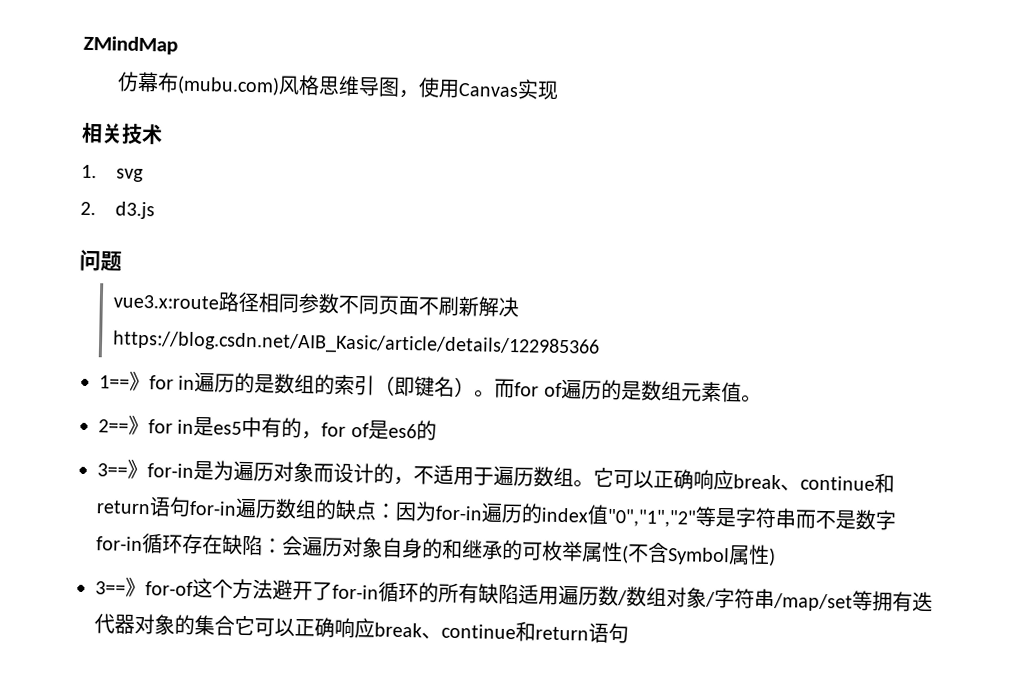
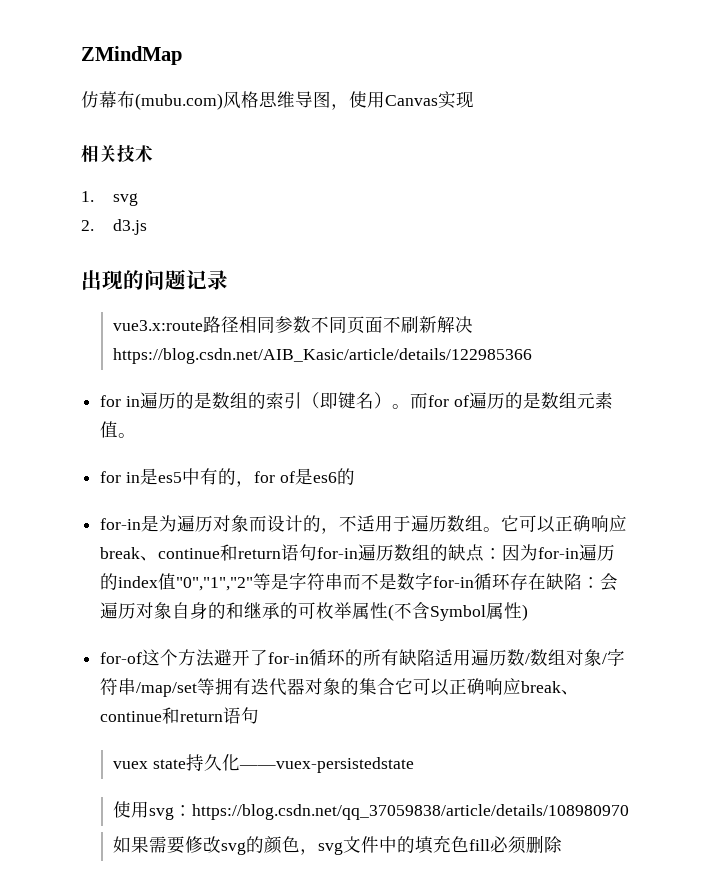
(156, 210) none -> [81,270,144,290] 出现的
(122, 261) none -> [186,270,228,290] 记录
[99,371,150,392] 1==》 -> (532, 356) none
[98,415,149,436] 2==》 -> (137, 435) none
[97,459,148,480] 3==》 -> (355, 476) none
[95,577,146,598] 3==》 -> (529, 612) none
(629, 633) none -> [112,754,414,773] [112,801,629,820] [112,835,562,855] // vuex state持久化——vuex-persistedstate // 使用svg：https://blog.csdn.net/qq_37059838/article/details/108980970 // 如果需要修改svg的颜色，svg文件中的填充色fill必须删除

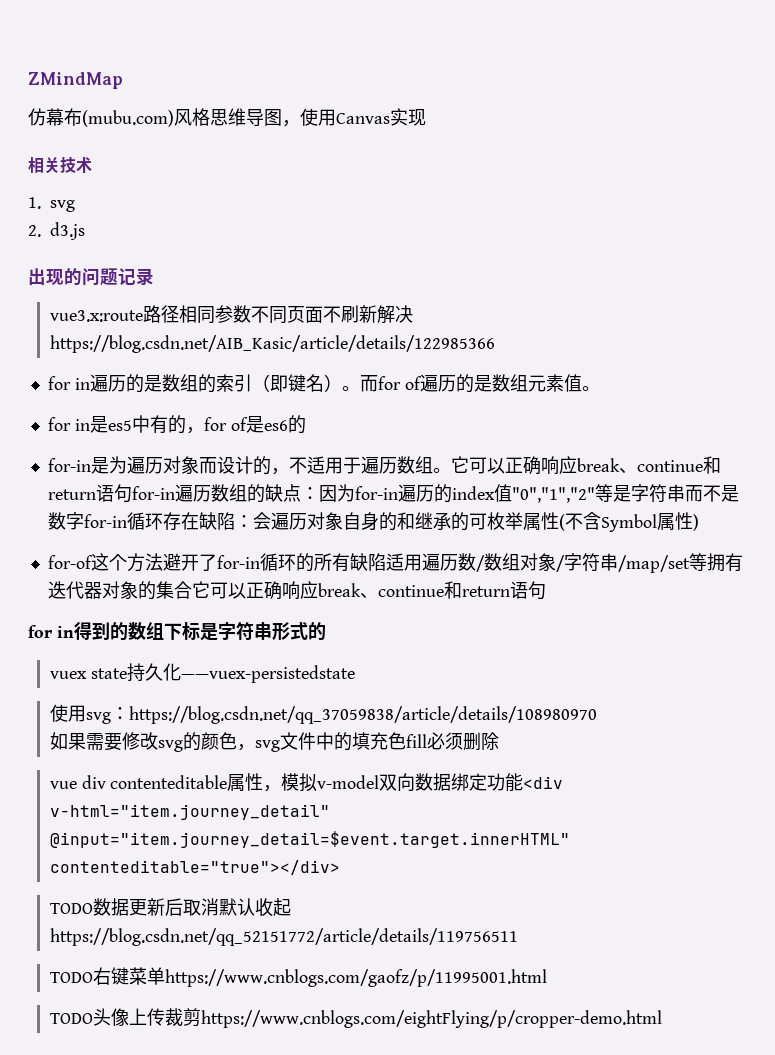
(260, 715) none -> [28,622,326,641] // for in得到的数组下标是字符串形式的
(562, 844) none -> [49,773,564,792] [49,804,330,820] [49,831,570,848] [49,860,340,875] [49,898,291,917] [49,928,518,946] [49,967,547,987] [49,1008,662,1028] // vue div contenteditable属性，模拟v-model双向数据绑定功能<div v-html="item.journey_detail" @input="item.journey_detail=$event.target.innerHTML" contenteditable="true"></div> // TODO数据更新后取消默认收起https://blog.csdn.net/qq_52151772/article/details/119756511 // TODO右键菜单https://www.cnblogs.com/gaofz/p/11995001.html // TODO头像上传裁剪https://www.cnblogs.com/eightFlying/p/cropper-demo.html

